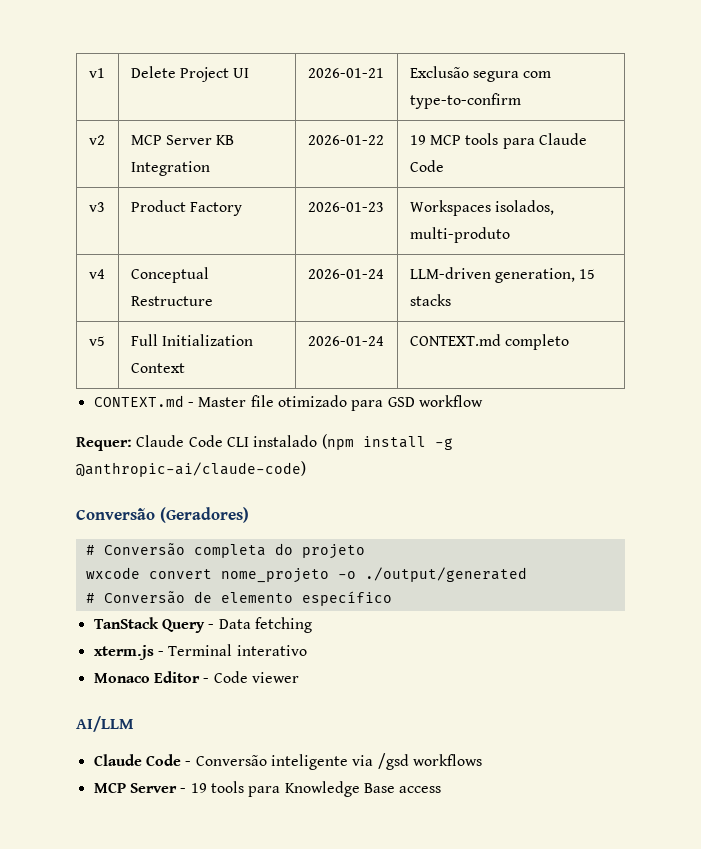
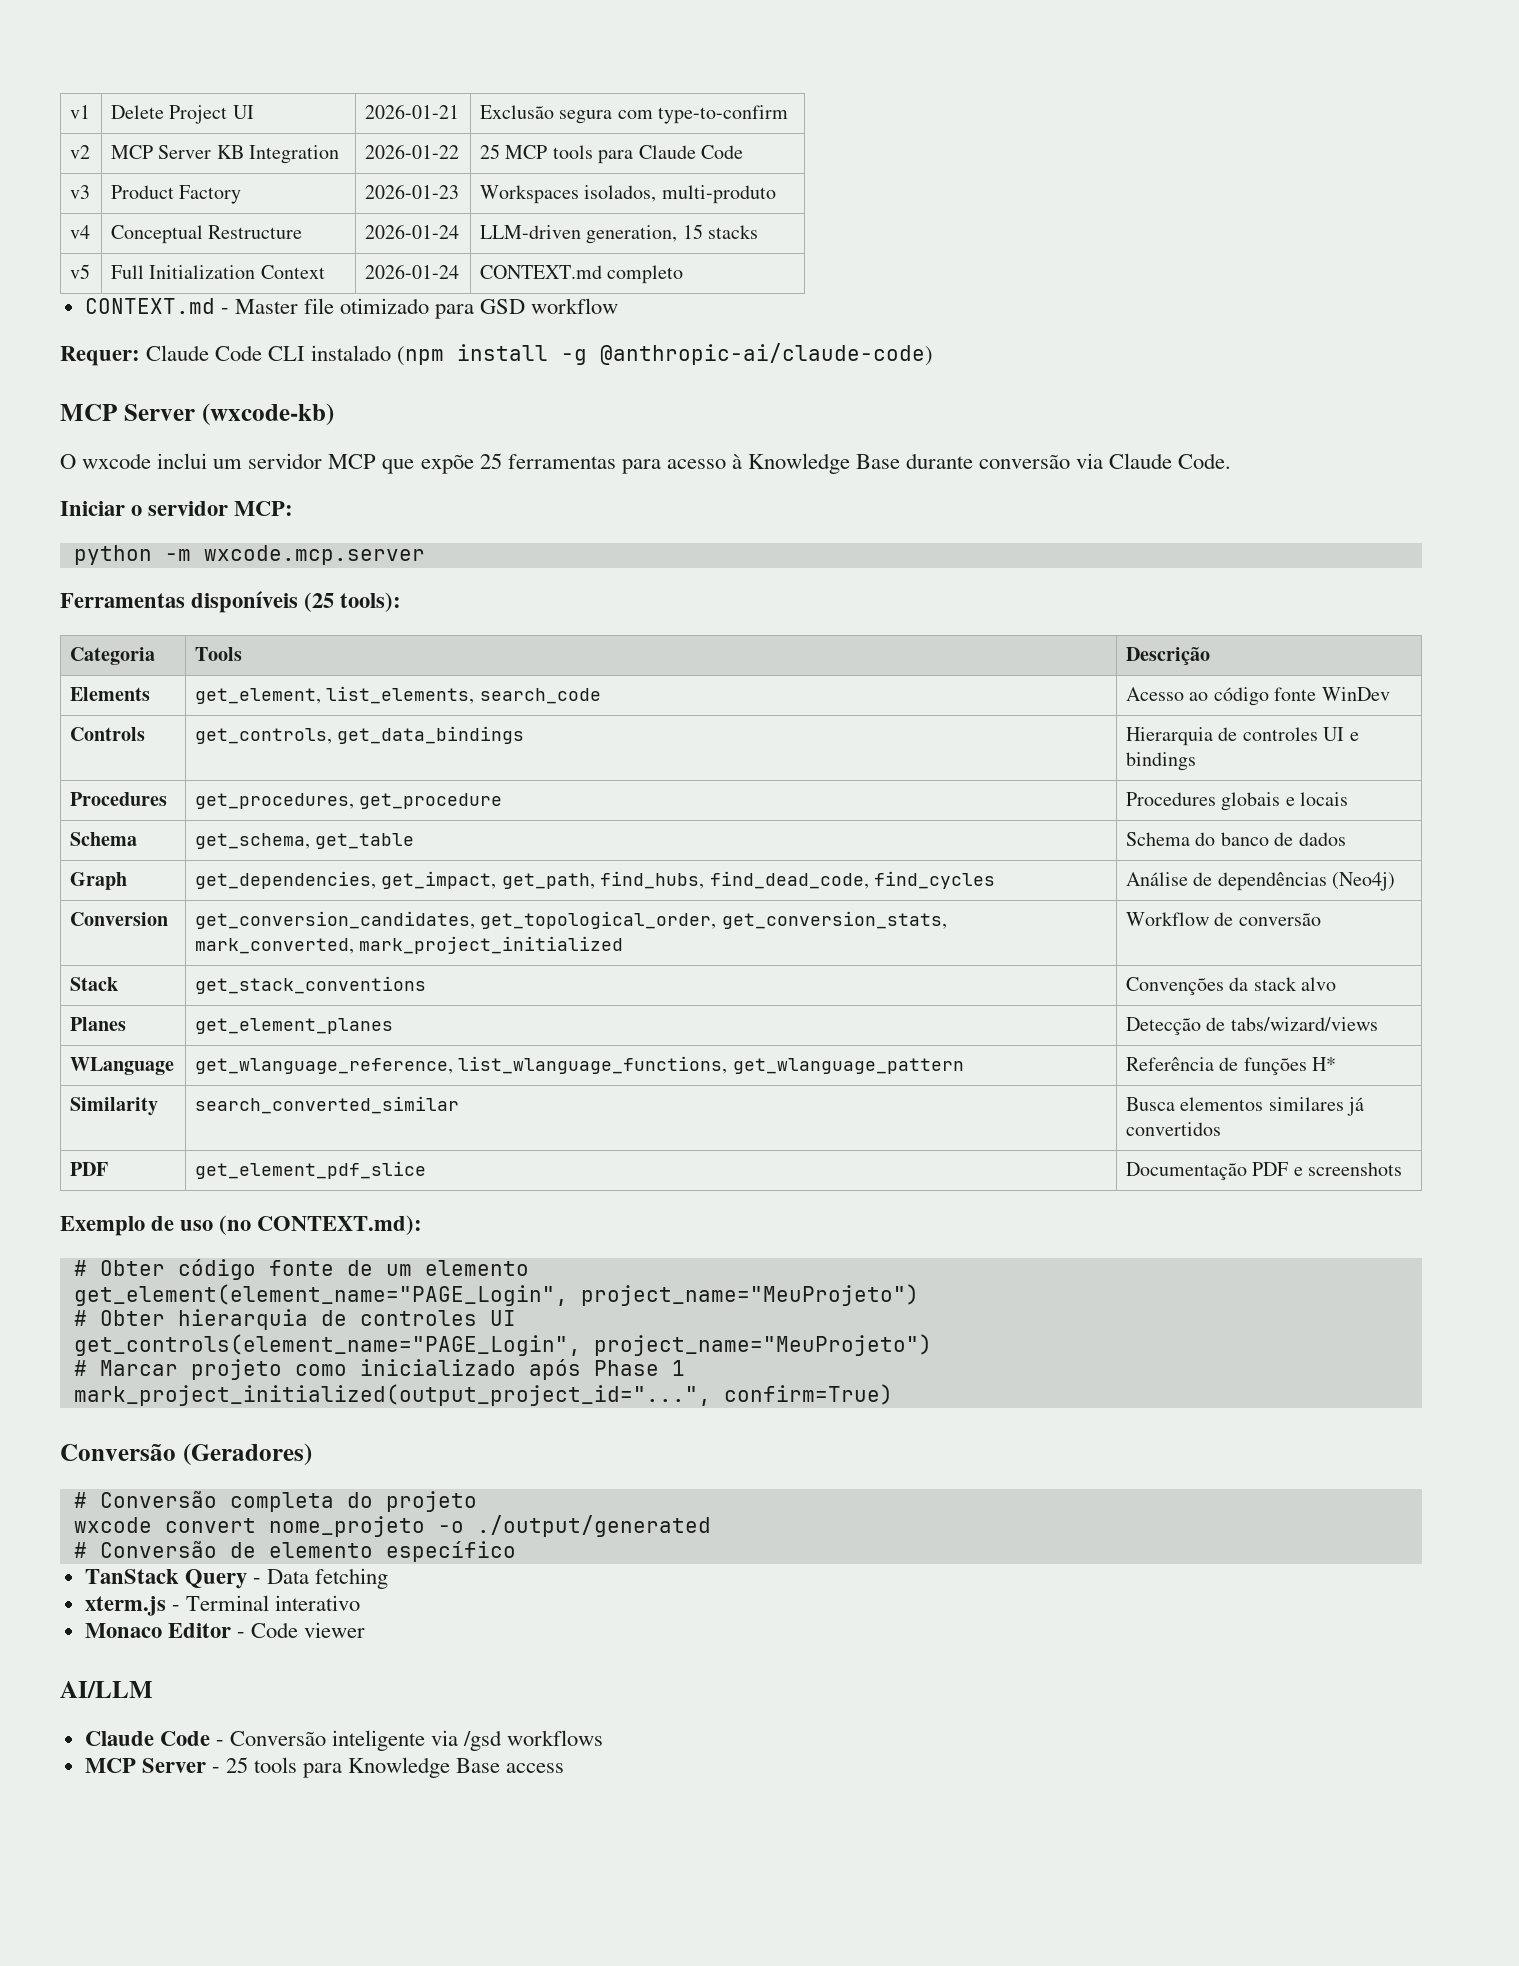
[409,135,426,145] 19 -> [480,144,501,159] 25
(306, 469) none -> [60,403,334,426] [60,453,1232,474] [60,501,294,516] [73,545,425,565] [60,591,402,613] [70,647,156,665] [195,647,243,661] [1126,647,1211,665] [70,687,151,701] [195,686,601,704] [1126,687,1390,706] [70,727,146,741] [195,726,525,744] [1126,727,1359,746] [1126,752,1197,771] [70,792,168,806] [195,793,503,809] [1126,792,1349,811] [70,832,138,846] [195,833,415,849] [1126,832,1346,846] [70,872,128,890] [195,871,996,889] [1126,872,1396,891] [70,912,169,926] [195,911,947,929] [195,936,624,954] [1126,912,1321,926] [70,977,119,991] [195,976,427,994] [1126,977,1337,995] [70,1017,127,1031] [195,1018,394,1034] [1126,1017,1378,1035] [70,1057,175,1075] [195,1056,964,1074] [1126,1057,1337,1075] [70,1097,159,1116] [195,1096,460,1114] [1126,1097,1365,1116] [1126,1122,1222,1136] [70,1162,109,1176] [195,1161,427,1179] [1126,1162,1403,1180] [60,1215,423,1236] [73,1259,529,1280] [73,1284,919,1306] [73,1309,516,1330] [73,1334,932,1356] [73,1359,685,1380] [73,1384,893,1406] // MCP Server (wxcode-kb) // O wxcode inclui um servidor MCP que expõe 25 ferramentas para acesso à Knowledge Base durante conversão via Claude Code. // Iniciar o servidor MCP: // python -m wxcode.mcp.server // Ferramentas disponíveis (25 tools): // Categoria | Tools | Descrição // Elements | get_element, list_elements, search_code | Acesso ao código fonte WinDev // Controls | get_controls, get_data_bindings | Hierarquia de controles UI e bindings // Procedures | get_procedures, get_procedure | Procedures globais e locais // Schema | get_schema, get_table | Schema do banco de dados // Graph | get_dependencies, get_impact, get_path, find_hubs, find_dead_code, find_cycles | Análise de dependências (Neo4j) // Conversion | get_conversion_candidates, get_topological_order, get_conversion_stats, mark_converted, mark_project_initialized | Workflow de conversão // Stack | get_stack_conventions | Convenções da stack alvo // Planes | get_element_planes | Detecção de tabs/wizard/views // WLanguage | get_wlanguage_reference, list_wlanguage_functions, get_wlanguage_pattern | Referência de funções H* // Similarity | search_converted_similar | Busca elementos similares já convertidos // PDF | get_element_pdf_slice | Documentação PDF e screenshots // Exemplo de uso (no CONTEXT.md): // # Obter código fonte de um elemento // get_element(element_name="PAGE_Login", project_name="MeuProjeto") // # Obter hierarquia de controles UI // get_controls(element_name="PAGE_Login", project_name="MeuProjeto") // # Marcar projeto como inicializado após Phase 1 // mark_project_initialized(output_project_id="...", confirm=True)
[190,783,207,793] 19 -> [225,1757,248,1773] 25

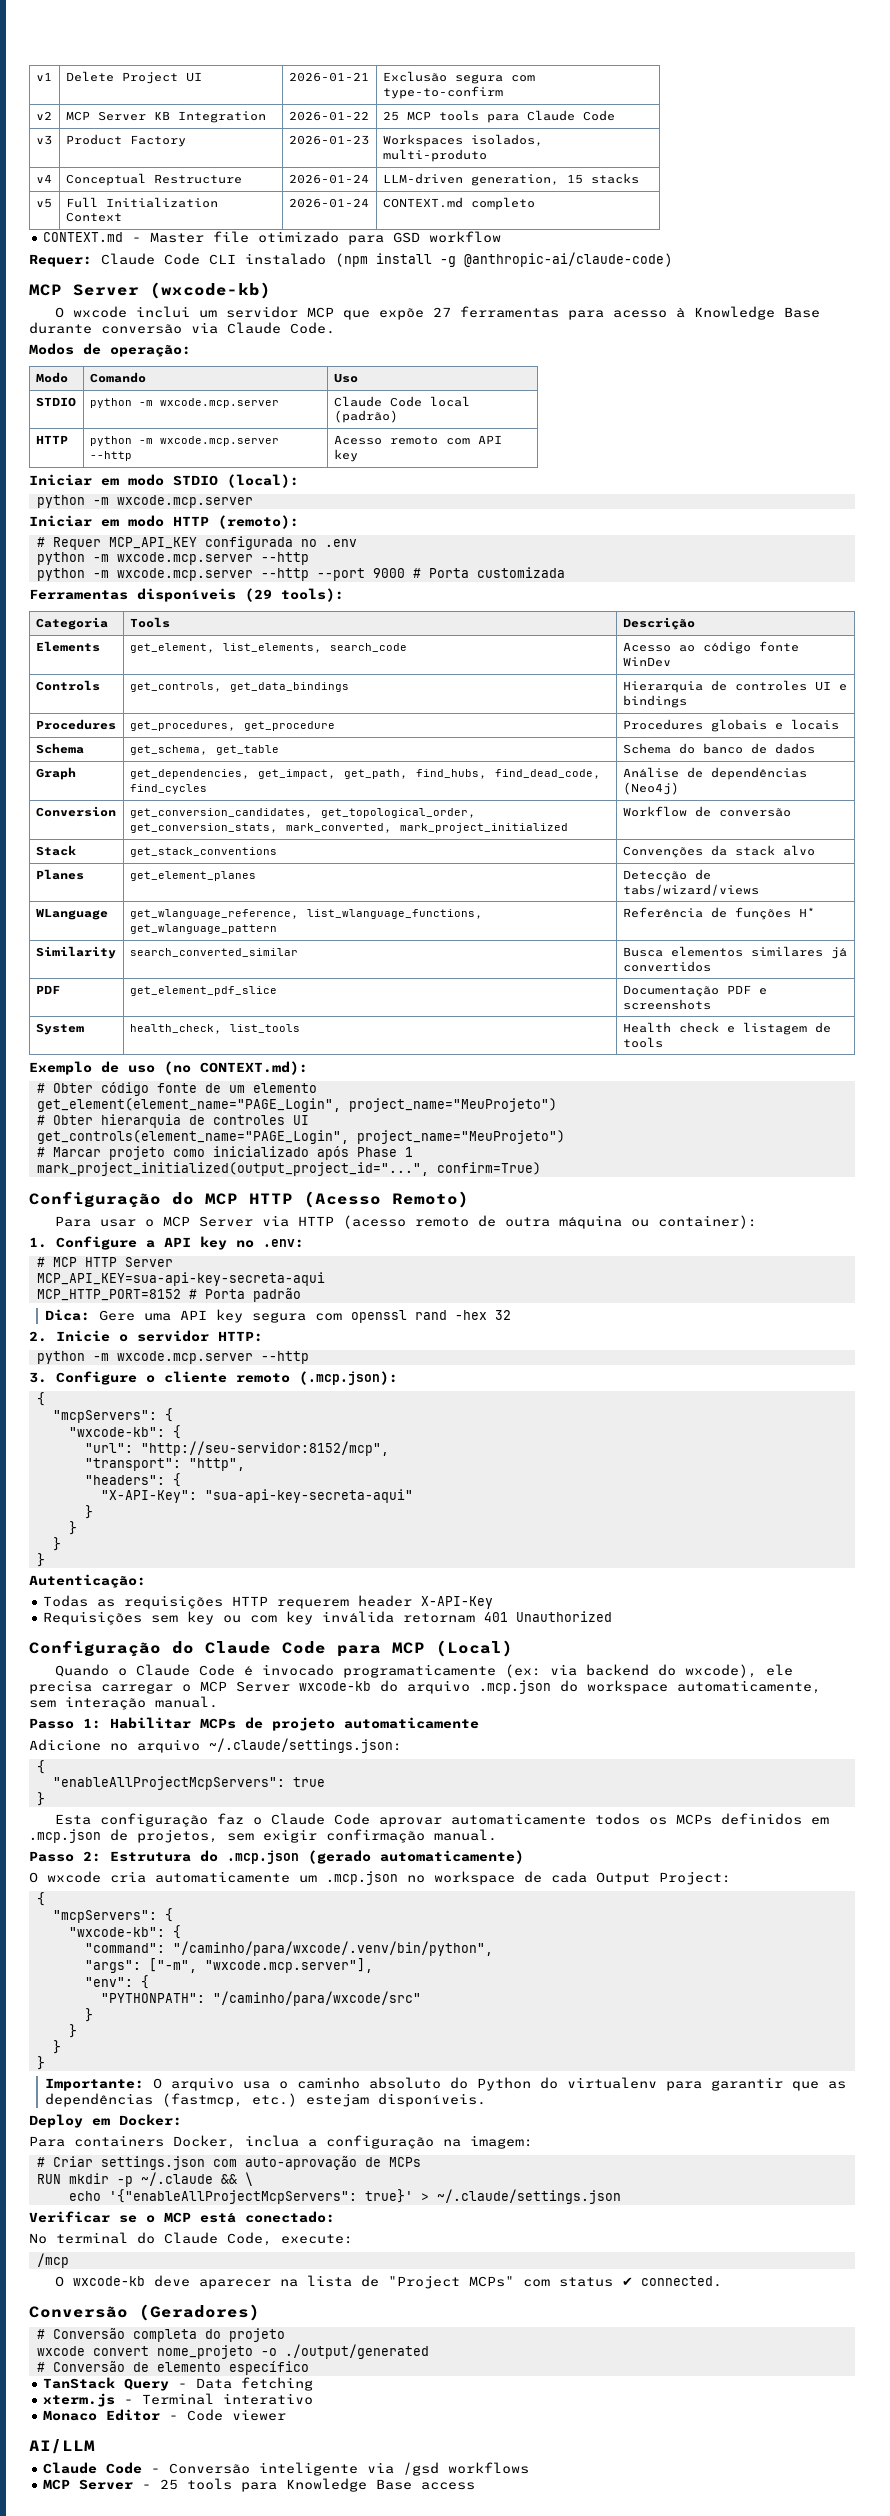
[479,453,502,469] 25 -> [433,307,452,317] 27
[60,501,294,516] [73,545,425,565] Iniciar o servidor MCP: // python -m wxcode.mcp.server -> [29,343,191,357] [35,372,68,383] [89,372,146,383] [333,373,358,383] [35,397,76,407] [89,398,279,408] [333,396,470,407] [333,410,398,423] [35,435,68,444] [89,436,279,446] [89,451,132,461] [333,435,502,445] [333,449,358,462] [29,474,299,488] [36,495,253,508] [29,515,299,529] [36,536,357,550] [36,552,309,565] [36,567,565,581] Modos de operação: // Modo | Comando | Uso // STDIO | python -m wxcode.mcp.server | Claude Code local (padrão) // HTTP | python -m wxcode.mcp.server --http | Acesso remoto com API key // Iniciar em modo STDIO (local): // python -m wxcode.mcp.server // Iniciar em modo HTTP (remoto): // # Requer MCP_API_KEY configurada no .env // python -m wxcode.mcp.server --http // python -m wxcode.mcp.server --http --port 9000 # Porta customizada
[304,592,335,612] (25 -> [245,588,272,602] (29
(1403, 1169) none -> [35,1023,84,1035] [129,1024,300,1034] [622,1022,831,1035] [622,1037,663,1048] // System | health_check, list_tools | Health check e listagem de tools
(893, 1394) none -> [29,1191,469,1208] [55,1215,758,1229] [29,1236,304,1250] [36,1257,173,1267] [36,1272,325,1286] [36,1288,301,1302] [45,1309,512,1323] [29,1330,263,1342] [36,1351,309,1364] [29,1371,398,1385] [36,1392,45,1406] [52,1408,173,1423] [68,1425,181,1439] [84,1441,389,1456] [84,1458,245,1471] [84,1473,181,1487] [100,1489,413,1503] [84,1505,93,1519] [68,1521,77,1535] [52,1537,61,1551] [36,1553,45,1567] [29,1574,146,1588] [43,1595,494,1609] [43,1611,613,1625] [29,1640,513,1657] [55,1664,794,1678] [29,1680,821,1694] [29,1696,218,1710] [29,1717,479,1731] [29,1738,402,1753] [36,1760,45,1774] [52,1776,325,1790] [36,1792,45,1806] [55,1813,830,1827] [29,1829,497,1843] [29,1850,524,1864] [29,1871,731,1885] [36,1892,45,1906] [52,1908,173,1923] [68,1925,181,1939] [84,1941,493,1956] [84,1958,373,1973] [84,1975,149,1989] [100,1991,421,2006] [84,2008,93,2022] [68,2024,77,2038] [52,2040,61,2054] [36,2056,45,2070] [45,2077,847,2091] [45,2093,487,2107] [29,2114,182,2128] [29,2135,533,2149] [36,2156,421,2170] [36,2172,253,2187] [68,2189,621,2204] [29,2211,335,2223] [29,2232,353,2246] [36,2253,69,2268] [55,2275,723,2289] // Configuração do MCP HTTP (Acesso Remoto) // Para usar o MCP Server via HTTP (acesso remoto de outra máquina ou container): // 1. Configure a API key no .env: // # MCP HTTP Server // MCP_API_KEY=sua-api-key-secreta-aqui // MCP_HTTP_PORT=8152 # Porta padrão // Dica: Gere uma API key segura com openssl rand -hex 32 // 2. Inicie o servidor HTTP: // python -m wxcode.mcp.server --http // 3. Configure o cliente remoto (.mcp.json): // { // "mcpServers": { // "wxcode-kb": { // "url": "http://seu-servidor:8152/mcp", // "transport": "http", // "headers": { // "X-API-Key": "sua-api-key-secreta-aqui" // } // } // } // } // Autenticação: // Todas as requisições HTTP requerem header X-API-Key // Requisições sem key ou com key inválida retornam 401 Unauthorized // Configuração do Claude Code para MCP (Local) // Quando o Claude Code é invocado programaticamente (ex: via backend do wxcode), ele precisa carregar o MCP Server wxcode-kb do arquivo .mcp.json do workspace automaticamente, sem interação manual. // Passo 1: Habilitar MCPs de projeto automaticamente // Adicione no arquivo ~/.claude/settings.json: // { // "enableAllProjectMcpServers": true // } // Esta configuração faz o Claude Code aprovar automaticamente todos os MCPs definidos em .mcp.json de projetos, sem exigir confirmação manual. // Passo 2: Estrutura do .mcp.json (gerado automaticamente) // O wxcode cria automaticamente um .mcp.json no workspace de cada Output Project: // { // "mcpServers": { // "wxcode-kb": { // "command": "/caminho/para/wxcode/.venv/bin/python", // "args": ["-m", "wxcode.mcp.server"], // "env": { // "PYTHONPATH": "/caminho/para/wxcode/src" // } // } // } // } // Importante: O arquivo usa o caminho absoluto do Python do virtualenv para garantir que as dependências (fastmcp, etc.) estejam disponíveis. // Deploy em Docker: // Para containers Docker, inclua a configuração na imagem: // # Criar settings.json com auto-aprovação de MCPs // RUN mkdir -p ~/.claude && \ // echo '{"enableAllProjectMcpServers": true}' > ~/.claude/settings.json // Verificar se o MCP está conectado: // No terminal do Claude Code, execute: // /mcp // O wxcode-kb deve aparecer na lista de "Project MCPs" com status ✔ connected.

